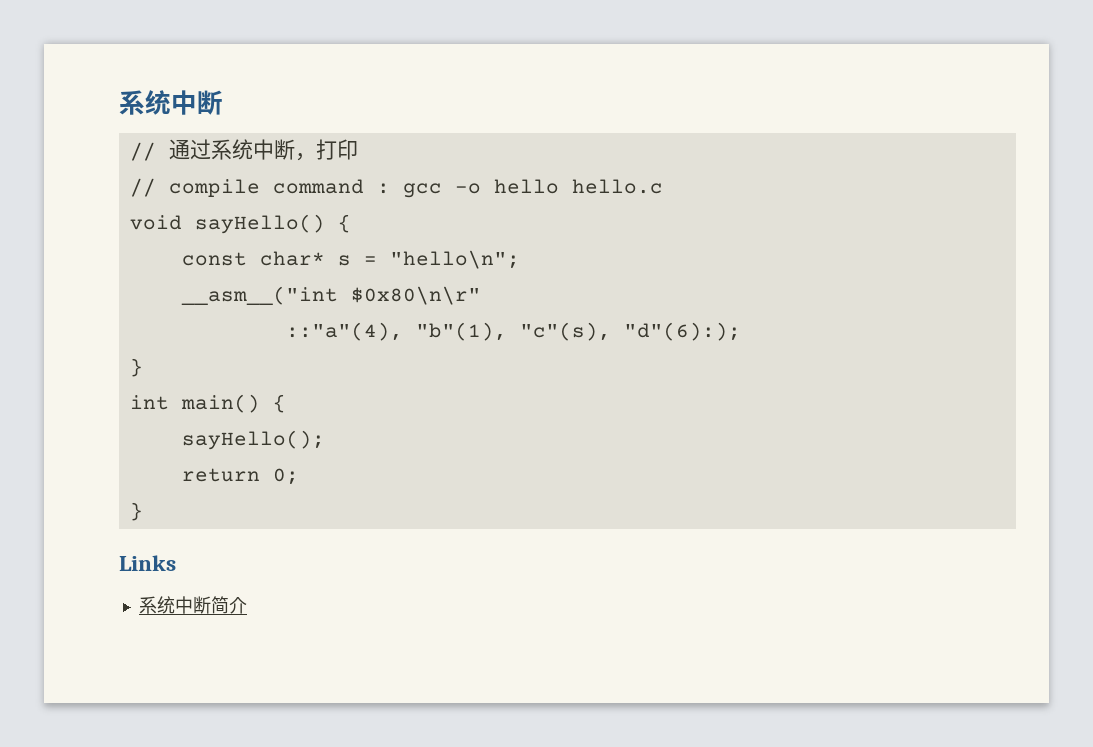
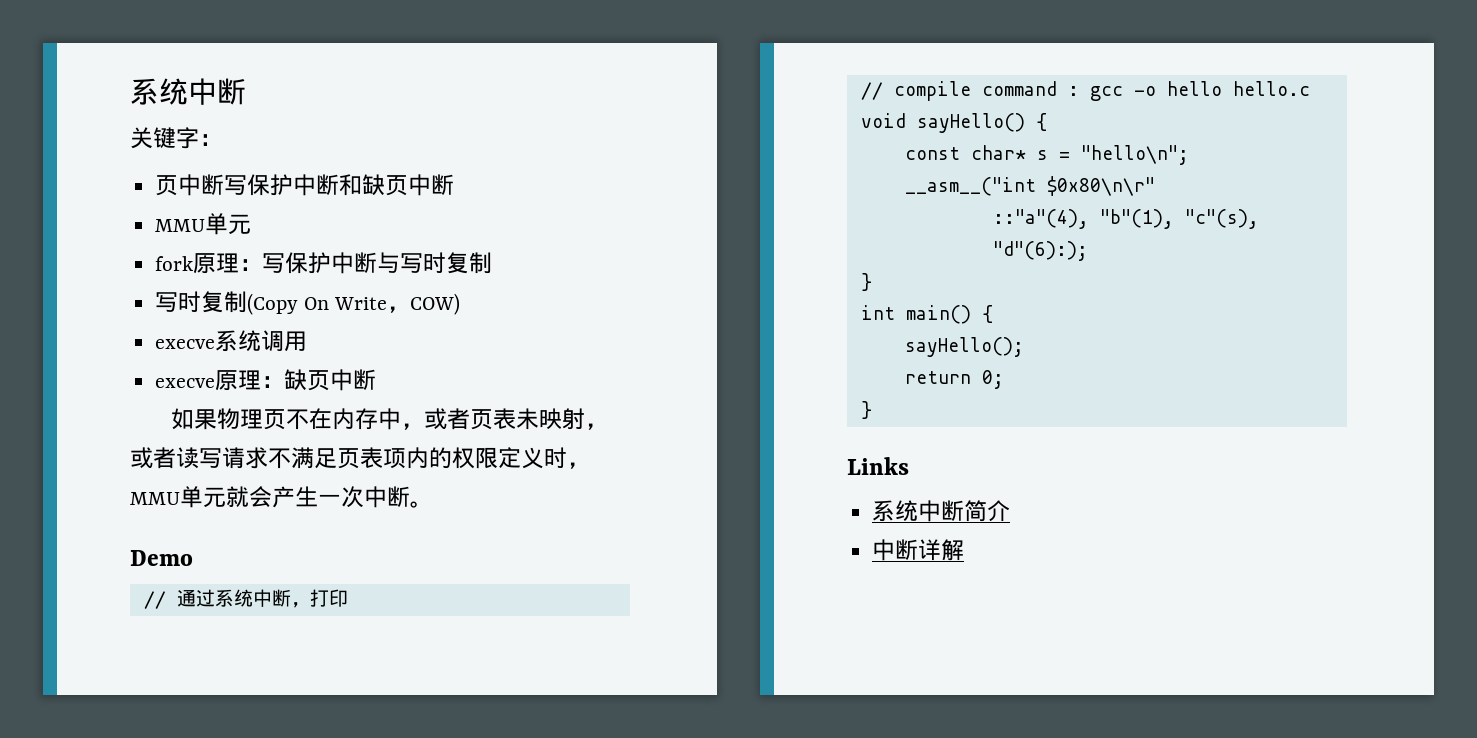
[119,90,223,115] 系统中断 -> [130,78,246,105] [130,127,222,149] [155,174,455,196] [155,213,252,235] [155,252,493,274] [155,291,460,315] [155,330,308,352] [155,369,377,391] [171,408,609,430] [130,447,590,469] [130,486,433,508] [130,550,193,566] 系统中断 // 关键字： // 页中断写保护中断和缺页中断 // MMU单元 // fork原理：写保护中断与写时复制 // 写时复制(Copy On Write，COW) // execve系统调用 // execve原理：缺页中断 // 如果物理页不在内存中，或者页表未映射，或者读写请求不满足页表项内的权限定义时，MMU单元就会产生一次中断。 // Demo
(247, 605) none -> [872,539,965,561] // 中断详解

